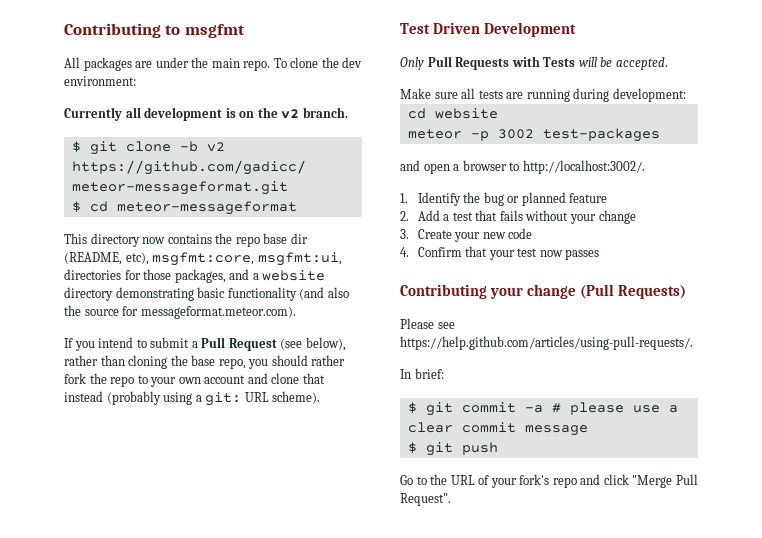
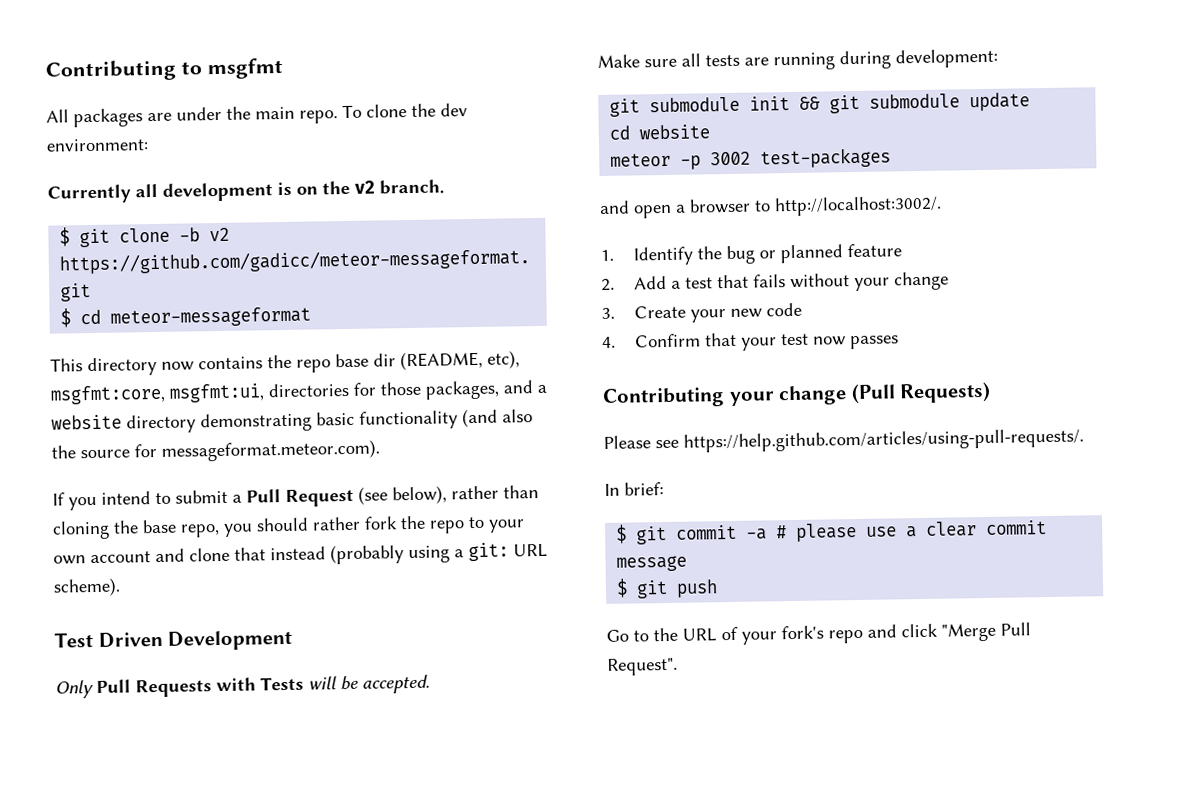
(686, 95) none -> [609,92,1031,117] // git submodule init && git submodule update

